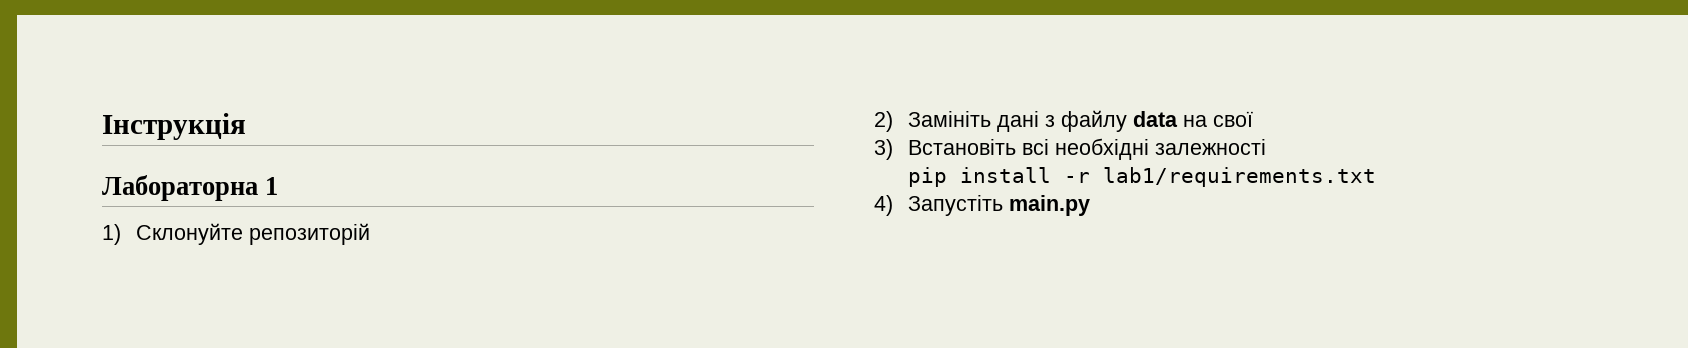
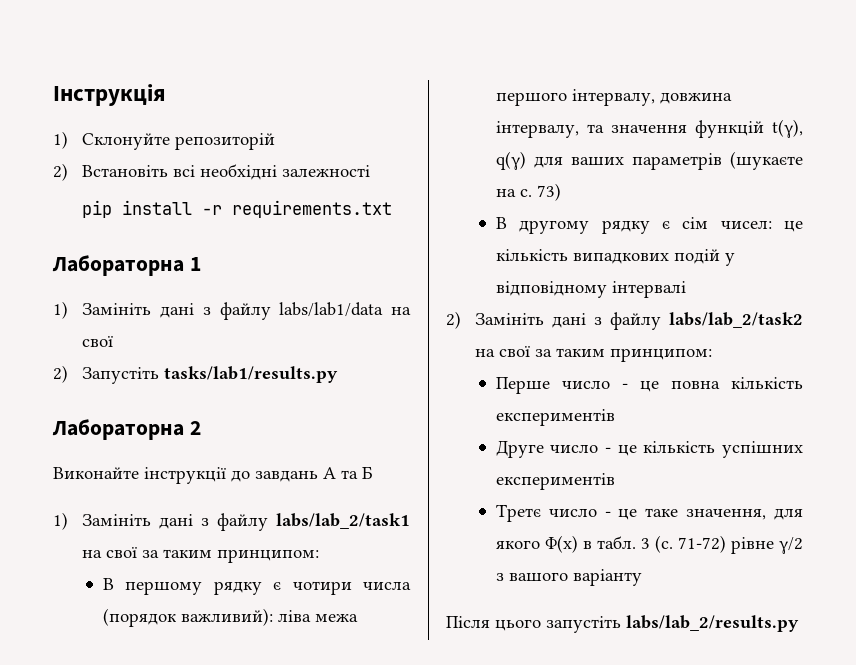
[102,175,279,201] // Лабораторна 1 -> (166, 95) none
[908,110,1254,132] [874,139,893,160] Замініть дані з файлу data на свої // 3) -> (68, 172) none
[1103,167,1377,187] [874,195,1091,216] lab1/requirements.txt // 4) Запустіть main.py -> [232,200,393,218] [52,255,201,276] [53,301,412,320] [82,336,114,347] [53,365,339,384] [52,419,201,440] [53,466,373,484] [53,512,410,531] [82,547,320,563] [102,578,411,595] [102,608,358,627] [495,89,732,106] [495,119,803,138] [495,151,803,170] [495,183,561,201] [495,217,803,234] [495,249,735,266] [495,281,686,298] [446,311,803,330] [475,346,713,362] [495,377,803,394] [495,409,615,426] [495,440,803,458] [495,473,615,490] [495,504,803,522] [495,535,803,554] [495,569,642,586] [446,615,799,633] requirements.txt // Лабораторна 1 // 1) Замініть дані з файлу labs/lab1/data на свої // 2) Запустіть tasks/lab1/results.py // Лабораторна 2 // Виконайте інструкції до завдань А та Б // 1) Замініть дані з файлу labs/lab_2/task1 на свої за таким принципом: // В першому рядку є чотири числа (порядок важливий): ліва межа першого інтервалу, довжина інтервалу, та значення функцій t(γ), q(γ) для ваших параметрів (шукаєте на с. 73) // В другому рядку є сім чисел: це кількість випадкових подій у відповідному інтервалі // 2) Замініть дані з файлу labs/lab_2/task2 на свої за таким принципом: // Перше число - це повна кількість експериментів // Друге число - це кількість успішних експериментів // Третє число - це таке значення, для якого Ф(х) в табл. 3 (с. 71-72) рівне γ/2 з вашого варіанту // Після цього запустіть labs/lab_2/results.py

